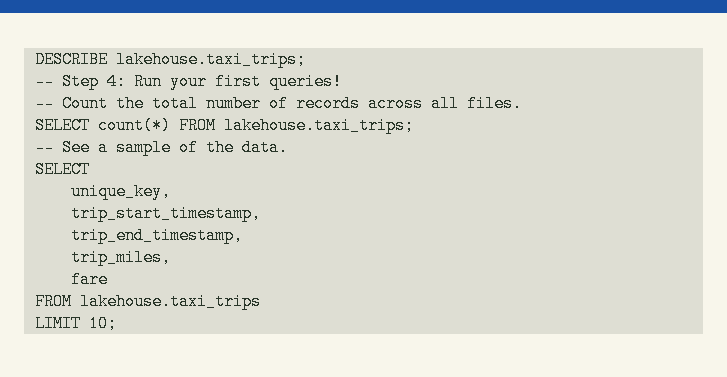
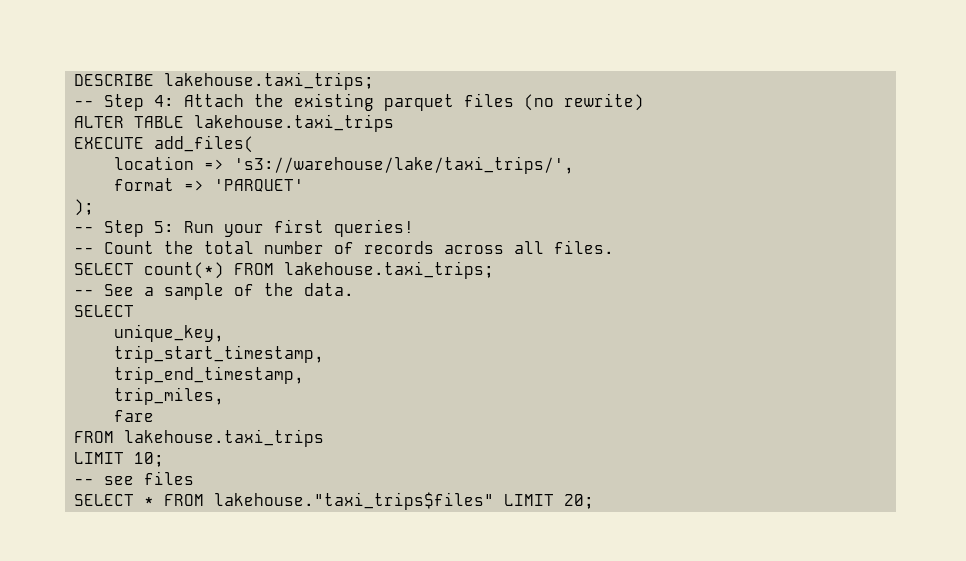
(126, 81) none -> [184,93,644,111] [74,114,394,132] [74,135,254,153] [114,156,574,174] [114,178,304,192] [74,199,94,216] [74,220,174,237] Attach the existing parquet files (no rewrite) // ALTER TABLE lakehouse.taxi_trips // EXECUTE add_files( // location => 's3://warehouse/lake/taxi_trips/', // format => 'PARQUET' // ); // -- Step 5:
(117, 323) none -> [74,471,194,485] [74,492,594,510] // -- see files // SELECT * FROM lakehouse."taxi_trips$files" LIMIT 20;

